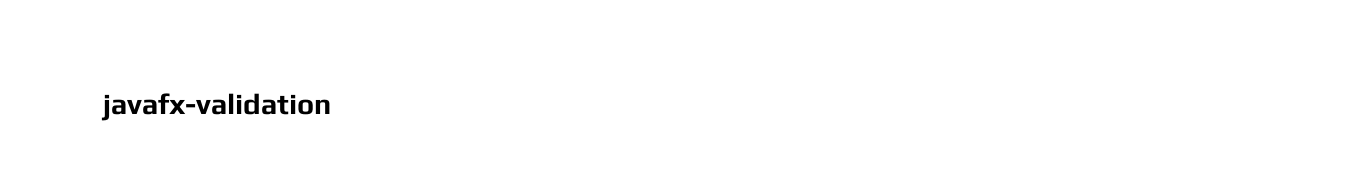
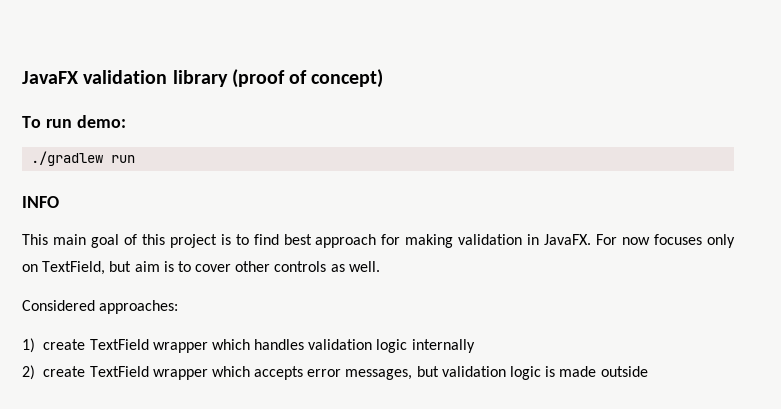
[101,93,331,121] javafx-validation -> [22,69,384,88] [22,115,126,128] [31,151,136,166] [22,196,59,208] [22,234,735,248] [22,261,380,275] [22,300,179,314] [22,338,475,353] [22,365,648,380] JavaFX validation library (proof of concept) // To run demo: // ./gradlew run // INFO // This main goal of this project is to find best approach for making validation in JavaFX. For now focuses only on TextField, but aim is to cover other controls as well. // Considered approaches: // 1) create TextField wrapper which handles validation logic internally // 2) create TextField wrapper which accepts error messages, but validation logic is made outside

